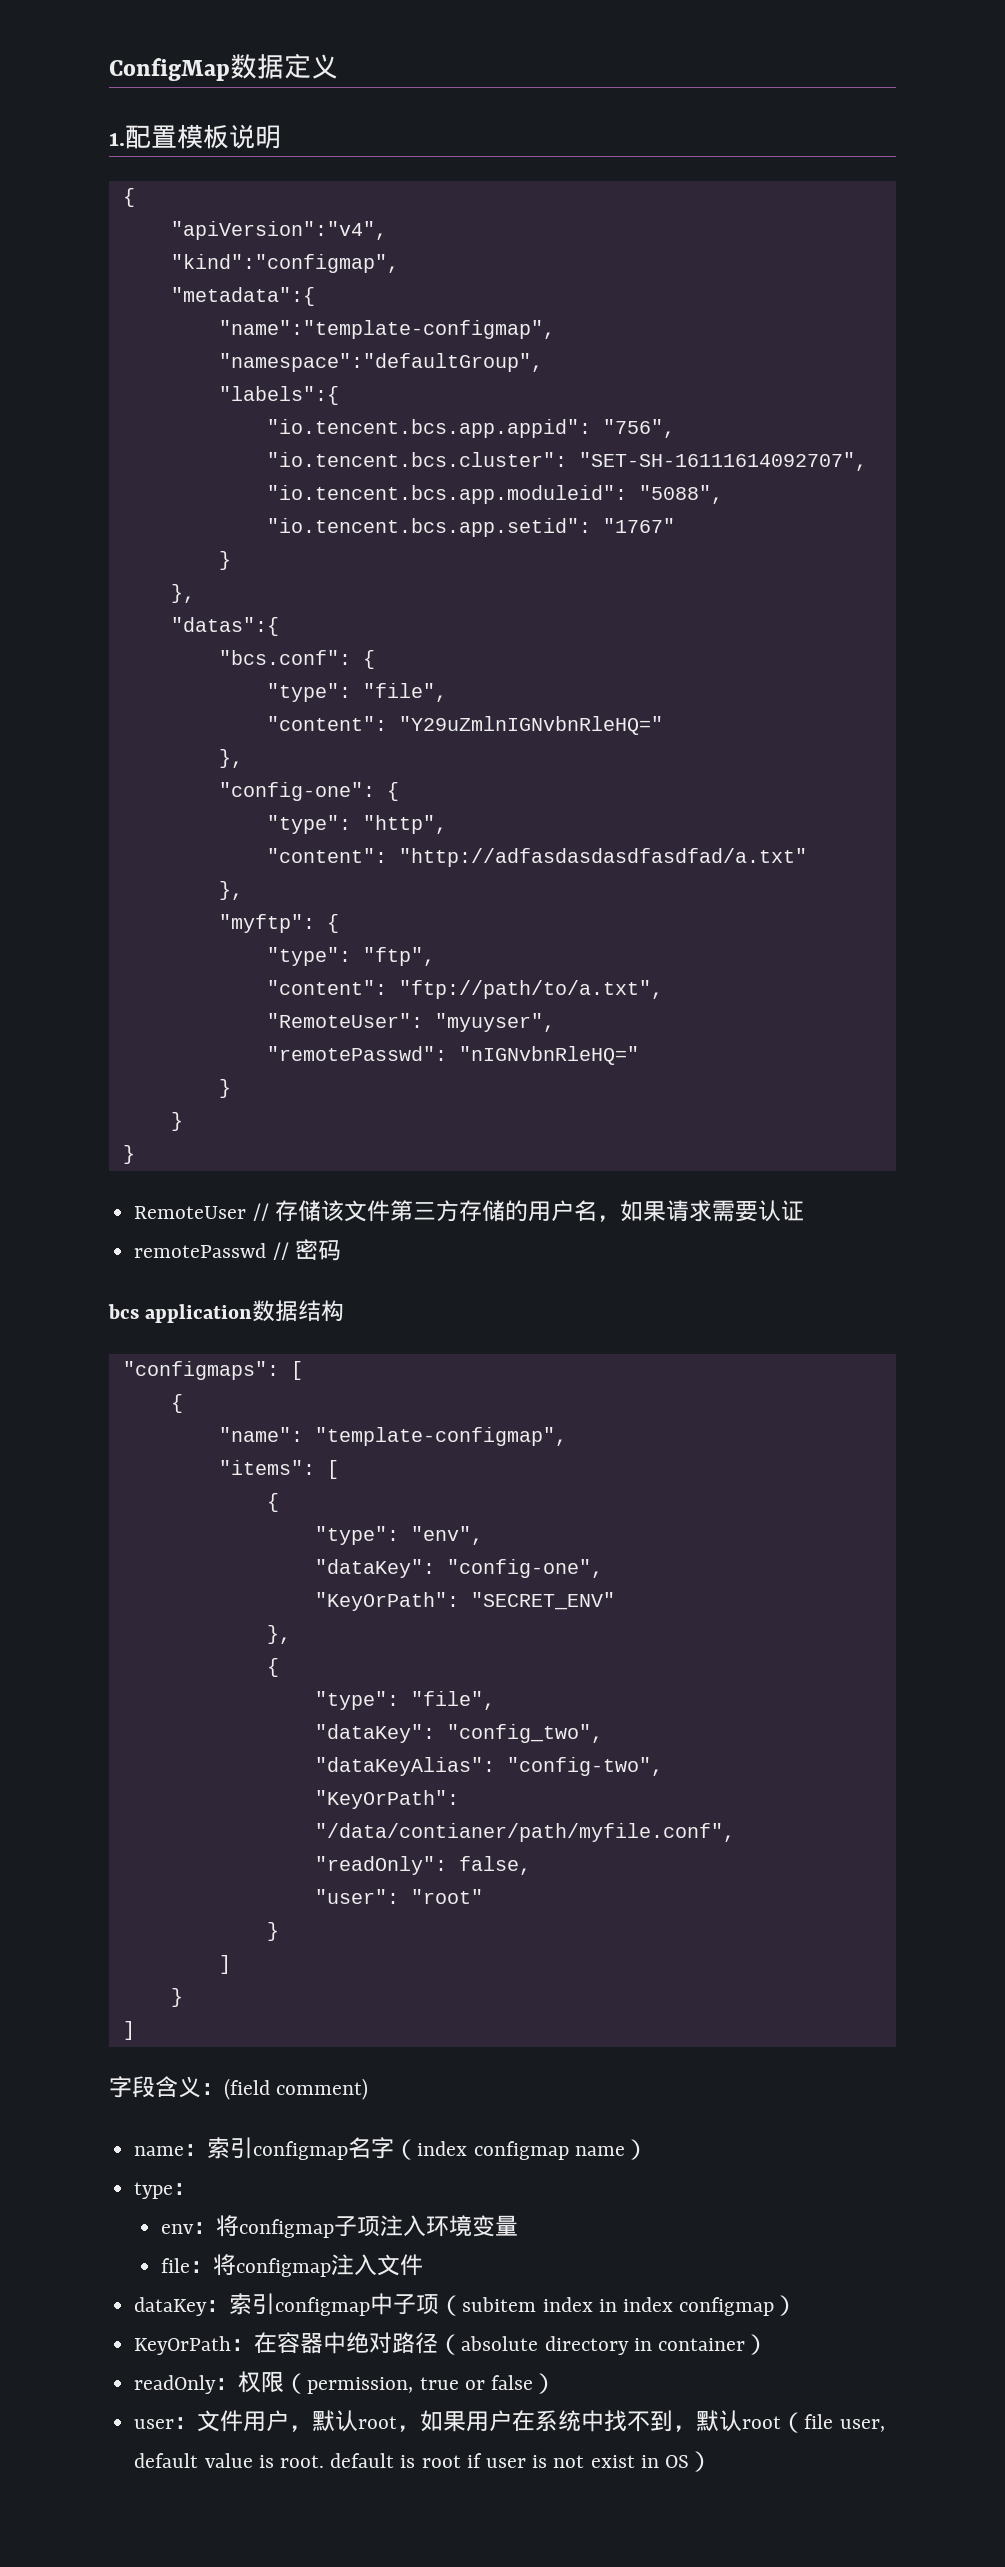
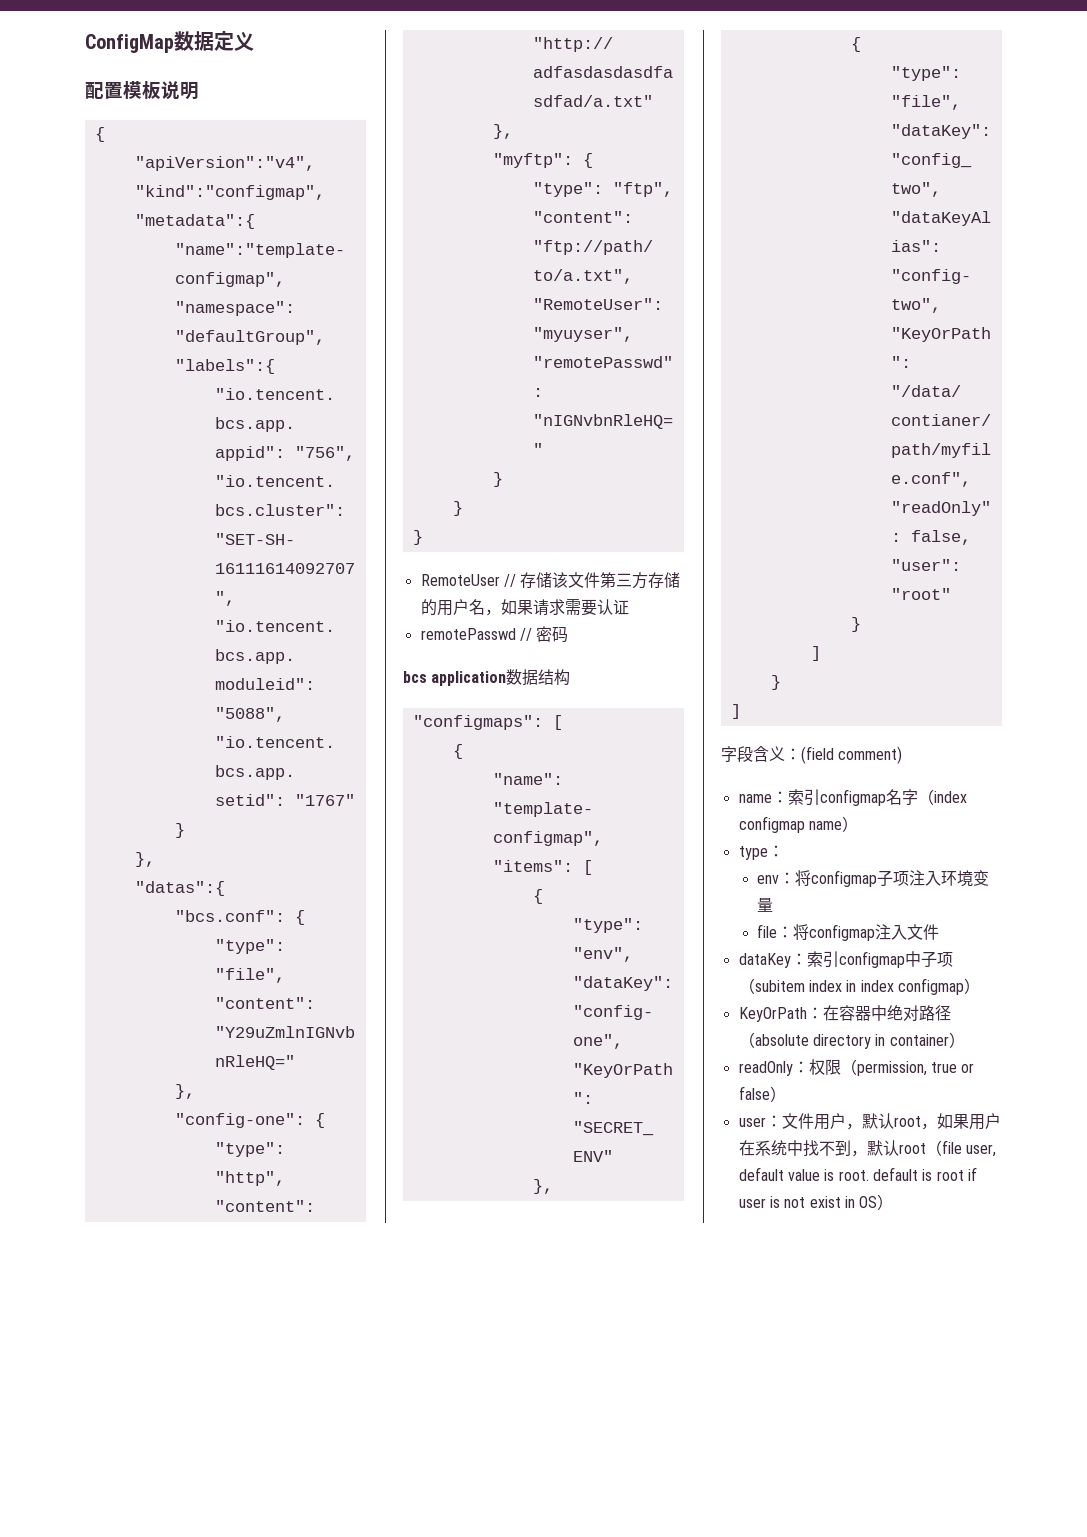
[109,133,125,146] 1. -> (254, 41) none

